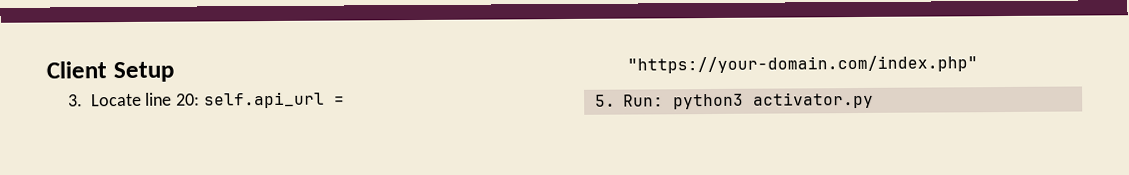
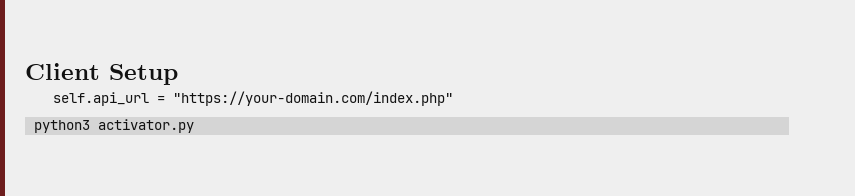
[67,92,201,107] 3. Locate line 20: -> (178, 74) none
[594,94,665,107] 5. Run: -> (454, 98) none

